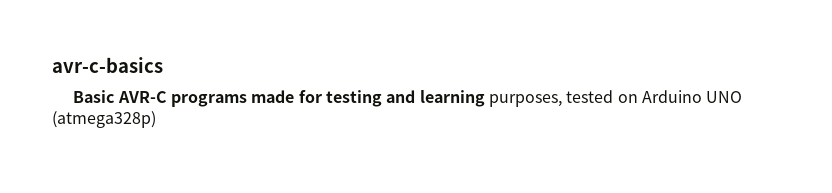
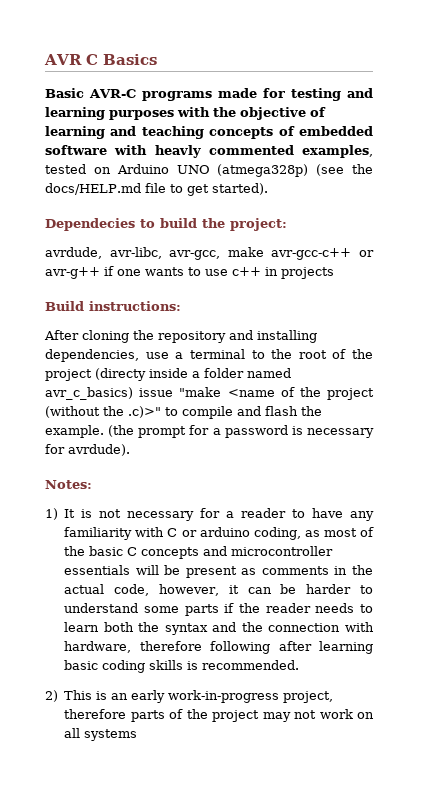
[52,57,163,73] avr-c-basics -> [44,54,157,65] AVR C Basics
[488,94,562,107] purposes, -> [109,107,326,120] [45,126,373,139] [45,145,373,158] purposes with the objective of learning and teaching concepts of embedded software with heavly commented examples,
(156, 119) none -> [316,164,373,176] [45,183,268,196] [45,218,287,231] [45,247,374,260] [45,266,334,279] [45,301,181,311] [44,330,317,343] [45,349,373,362] [45,368,291,381] [45,387,374,400] [45,406,322,419] [45,425,374,438] [45,444,130,456] [45,480,92,489] [45,508,375,521] [64,527,374,540] [64,546,334,559] [64,565,373,578] [64,584,374,596] [64,603,373,616] [64,622,374,635] [64,641,373,654] [64,660,300,673] [45,690,334,703] [64,709,374,722] [64,728,138,741] (see the docs/HELP.md file to get started). // Dependecies to build the project: // avrdude, avr-libc, avr-gcc, make avr-gcc-c++ or avr-g++ if one wants to use c++ in projects // Build instructions: // After cloning the repository and installing dependencies, use a terminal to the root of the project (directy inside a folder named avr_c_basics) issue "make <name of the project (without the .c)>" to compile and flash the example. (the prompt for a password is necessary for avrdude). // Notes: // 1) It is not necessary for a reader to have any familiarity with C or arduino coding, as most of the basic C concepts and microcontroller essentials will be present as comments in the actual code, however, it can be harder to understand some parts if the reader needs to learn both the syntax and the connection with hardware, therefore following after learning basic coding skills is recommended. // 2) This is an early work-in-progress project, therefore parts of the project may not work on all systems

